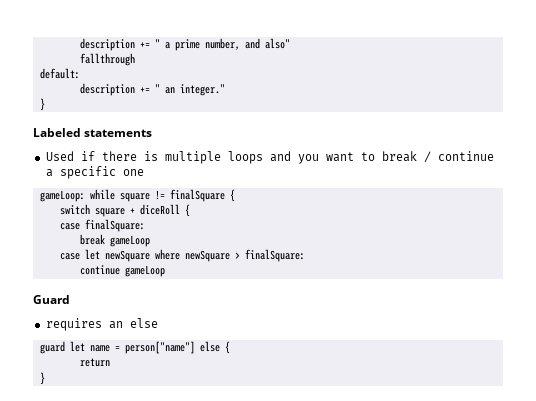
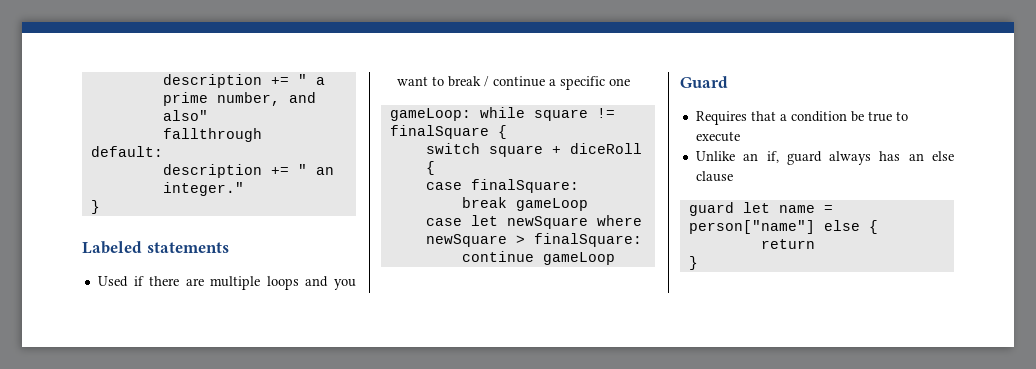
[143,151,158,161] is -> [185,278,204,286] are
[45,318,102,331] requires -> [695,111,908,125] [695,131,740,142] [695,151,901,165] Requires that a condition be true to execute // Unlike an if, guard always has
(158, 323) none -> [695,171,733,182] clause

